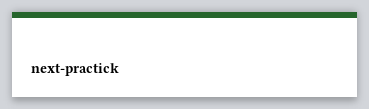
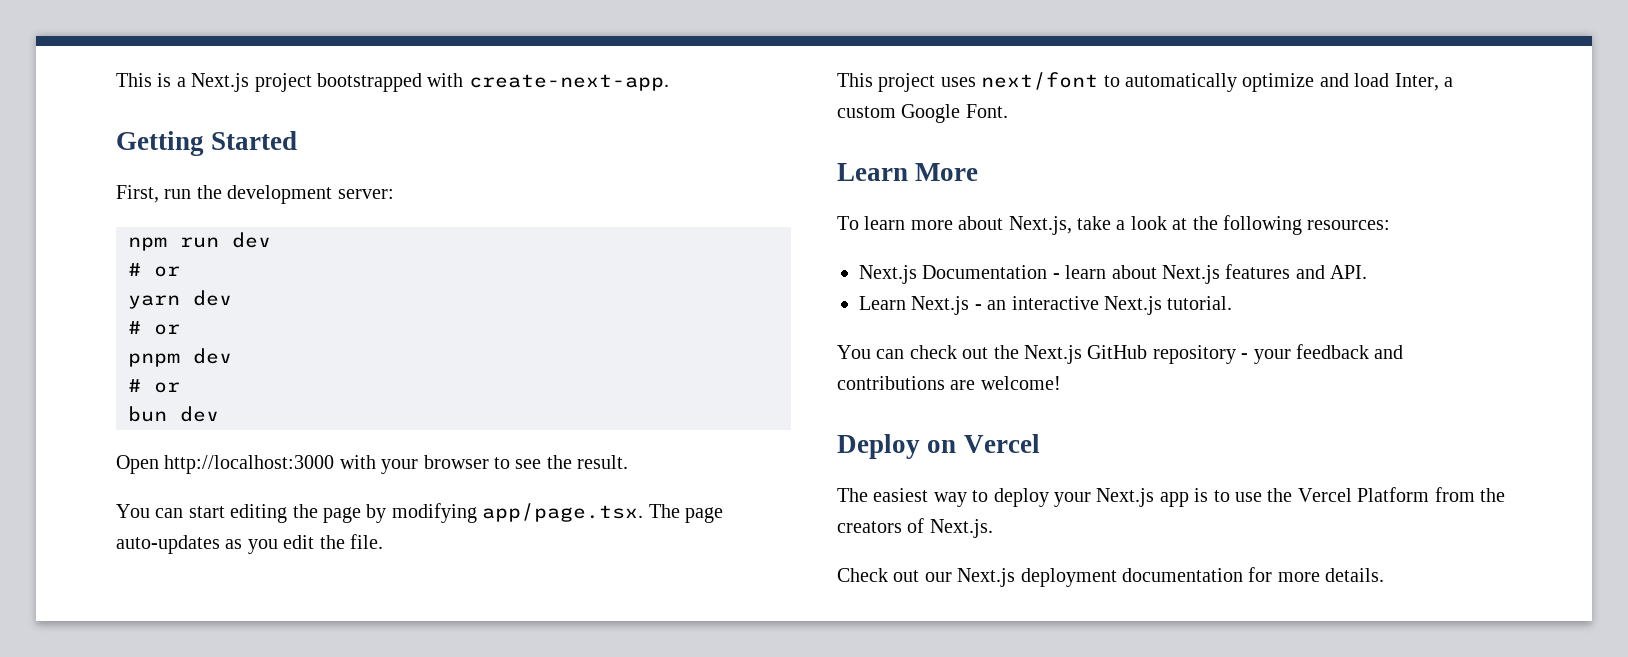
[31,63,119,76] next-practick -> [116,73,669,92] [116,131,298,156] [116,185,394,204] [128,232,271,251] [128,263,180,277] [128,290,232,309] [128,321,180,335] [128,348,232,367] [128,379,180,393] [128,406,219,422] [116,455,629,474] [116,503,723,523] [116,534,383,554] [837,72,1453,92] [837,104,1008,123] [837,163,979,181] [837,215,1391,235] [859,264,1368,284] [859,296,1233,315] [837,344,1404,364] [837,376,1061,390] [837,434,1040,459] [837,487,1505,507] [837,518,993,538] [837,567,1385,587] This is a Next.js project bootstrapped with create-next-app. // Getting Started // First, run the development server: // npm run dev // # or // yarn dev // # or // pnpm dev // # or // bun dev // Open http://localhost:3000 with your browser to see the result. // You can start editing the page by modifying app/page.tsx. The page auto-updates as you edit the file. // This project uses next/font to automatically optimize and load Inter, a custom Google Font. // Learn More // To learn more about Next.js, take a look at the following resources: // Next.js Documentation - learn about Next.js features and API. // Learn Next.js - an interactive Next.js tutorial. // You can check out the Next.js GitHub repository - your feedback and contributions are welcome! // Deploy on Vercel // The easiest way to deploy your Next.js app is to use the Vercel Platform from the creators of Next.js. // Check out our Next.js deployment documentation for more details.

